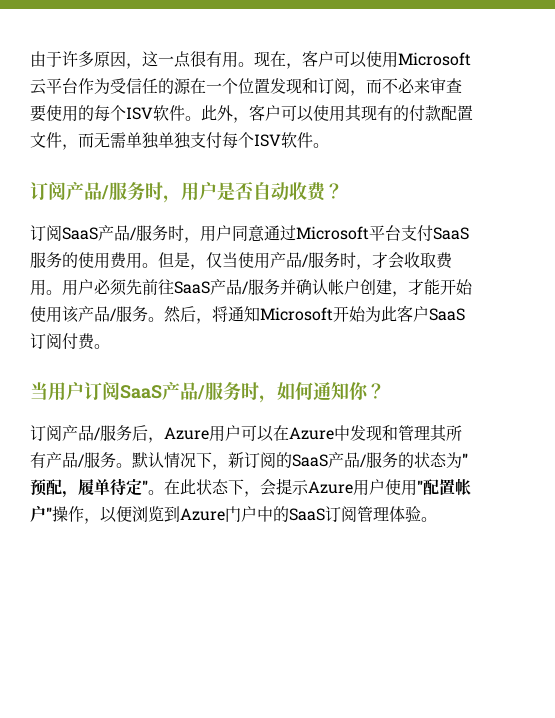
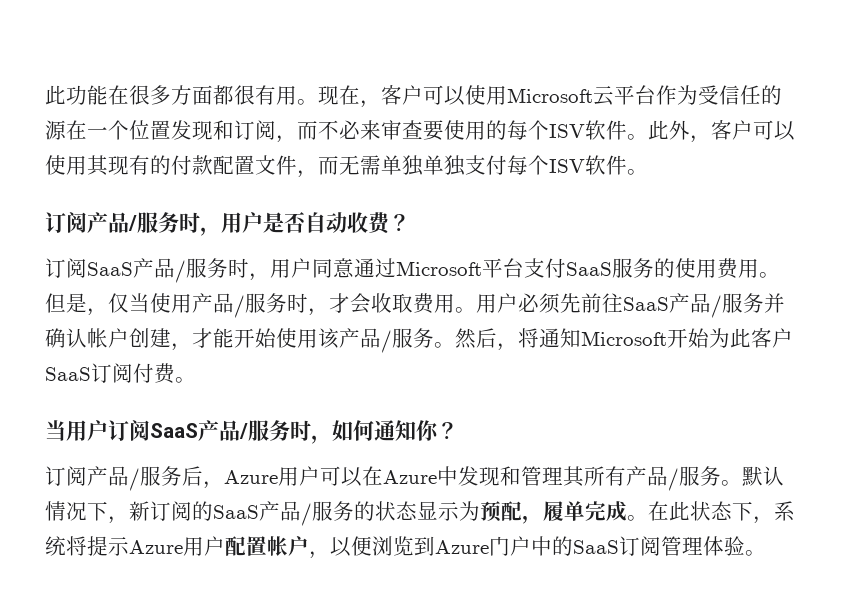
[30,51,191,69] 由于许多原因，这一点 -> [45,85,234,105] 此功能在很多方面都
[446,452,468,468] 为" -> [417,501,480,521] 显示为
[110,478,148,496] 待定" -> [585,501,627,521] 完成
[260,479,276,496] 会 -> [774,501,795,521] [45,536,87,556] 系统将
[385,478,471,496] [30,505,84,522] 使用"配置帐户"操作 -> [225,536,309,556] 配置帐户

